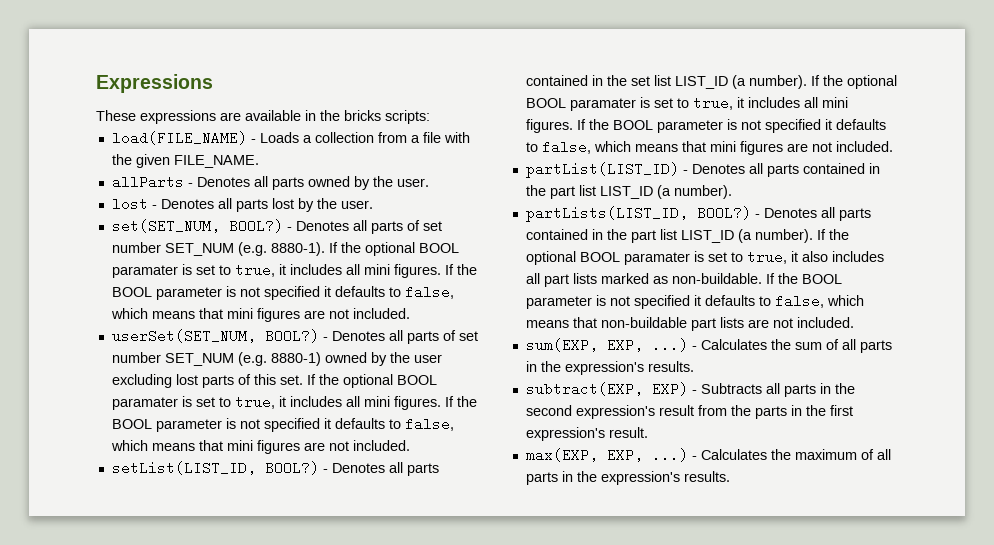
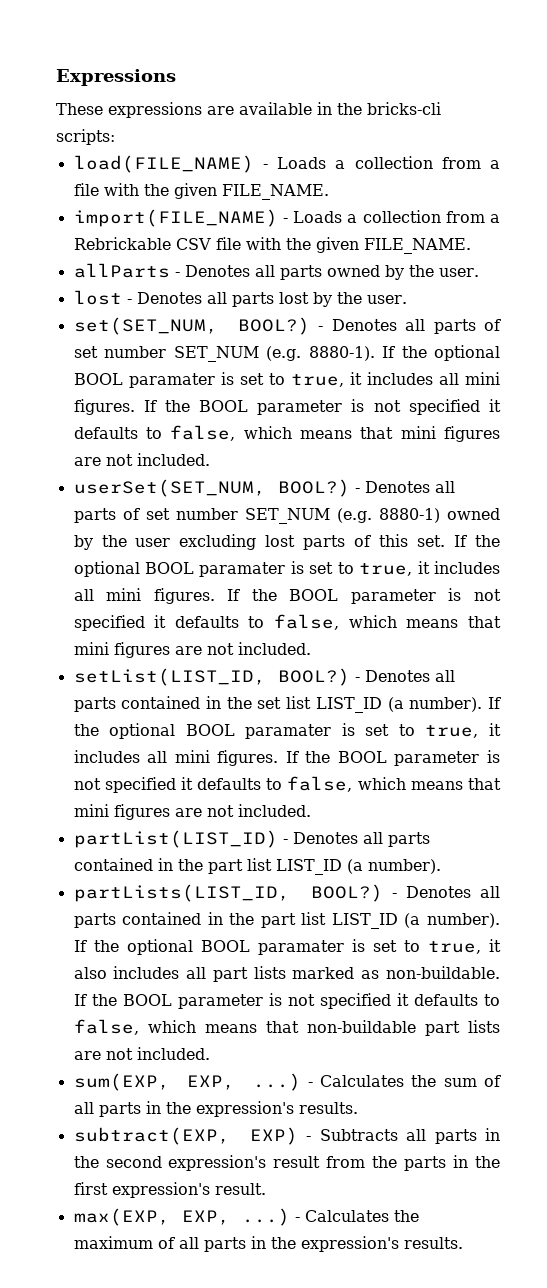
[344,110,381,121] bricks -> [367,102,441,115] bricks-cli
(259, 161) none -> [73,209,500,227] [73,237,471,254] // import(FILE_NAME) - Loads a collection from a Rebrickable CSV file with the given FILE_NAME.

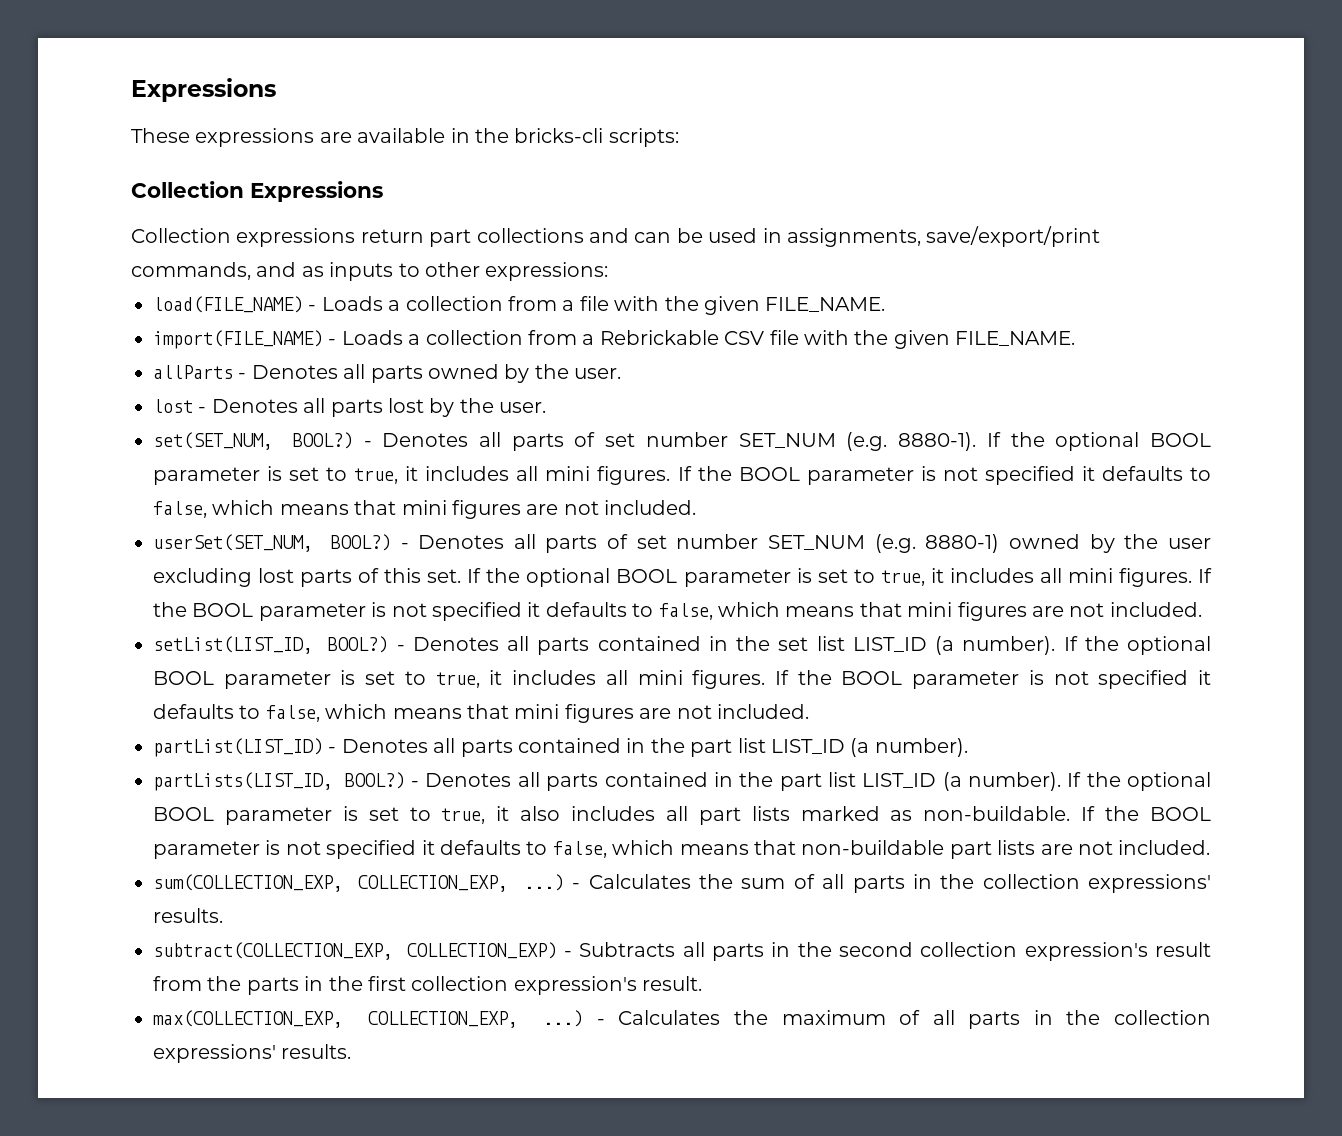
(115, 137) none -> [131,181,383,202] [131,226,1101,247] [131,262,609,281] // Collection Expressions // Collection expressions return part collections and can be used in assignments, save/export/print commands, and as inputs to other expressions:
[128,373,215,388] paramater -> [153,467,260,485] parameter
[199,562,286,577] paramater -> [683,569,791,587] parameter
[245,724,332,739] paramater -> [223,671,331,689] parameter
[257,940,344,955] paramater -> [224,807,332,825] parameter
[73,1073,236,1091] sum(EXP, EXP, -> [153,874,509,892] sum(COLLECTION_EXP, COLLECTION_EXP,
[195,1101,294,1117] expression's -> [982,874,1212,893] collection expressions'
[73,1127,298,1145] subtract(EXP, EXP) -> [153,942,557,960] subtract(COLLECTION_EXP, COLLECTION_EXP)
(162, 1162) none -> [920,942,1018,957] collection
(108, 1188) none -> [411,976,509,991] collection
[73,1208,230,1226] max(EXP, EXP, -> [153,1010,519,1028] max(COLLECTION_EXP, COLLECTION_EXP,
[300,1236,399,1252] expression's -> [1113,1010,1211,1025] [153,1044,276,1063] collection expressions'

